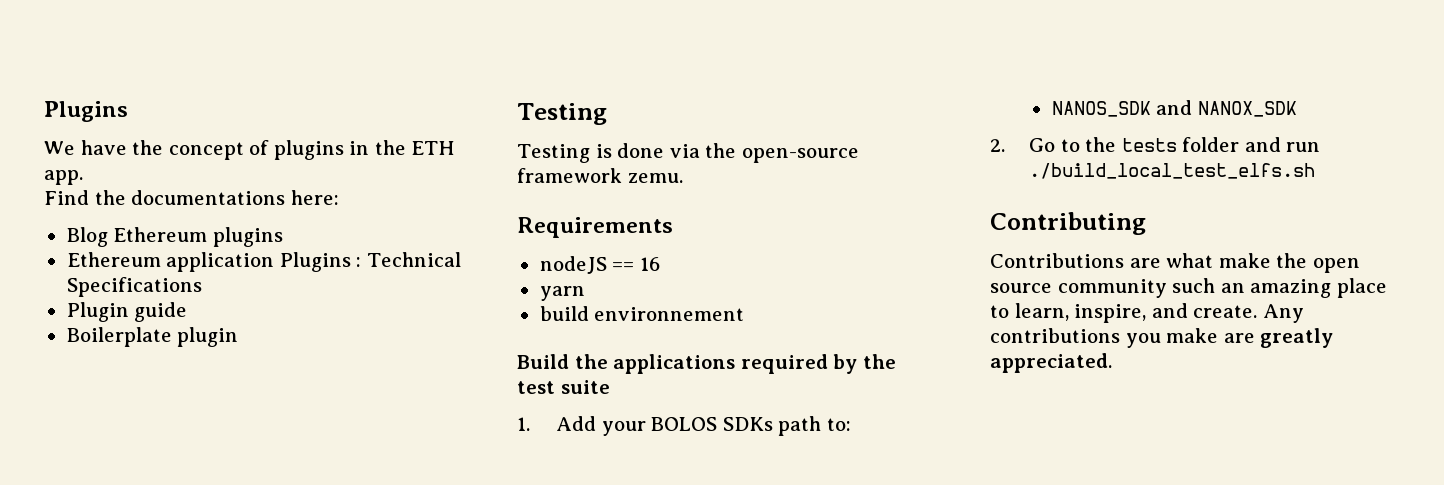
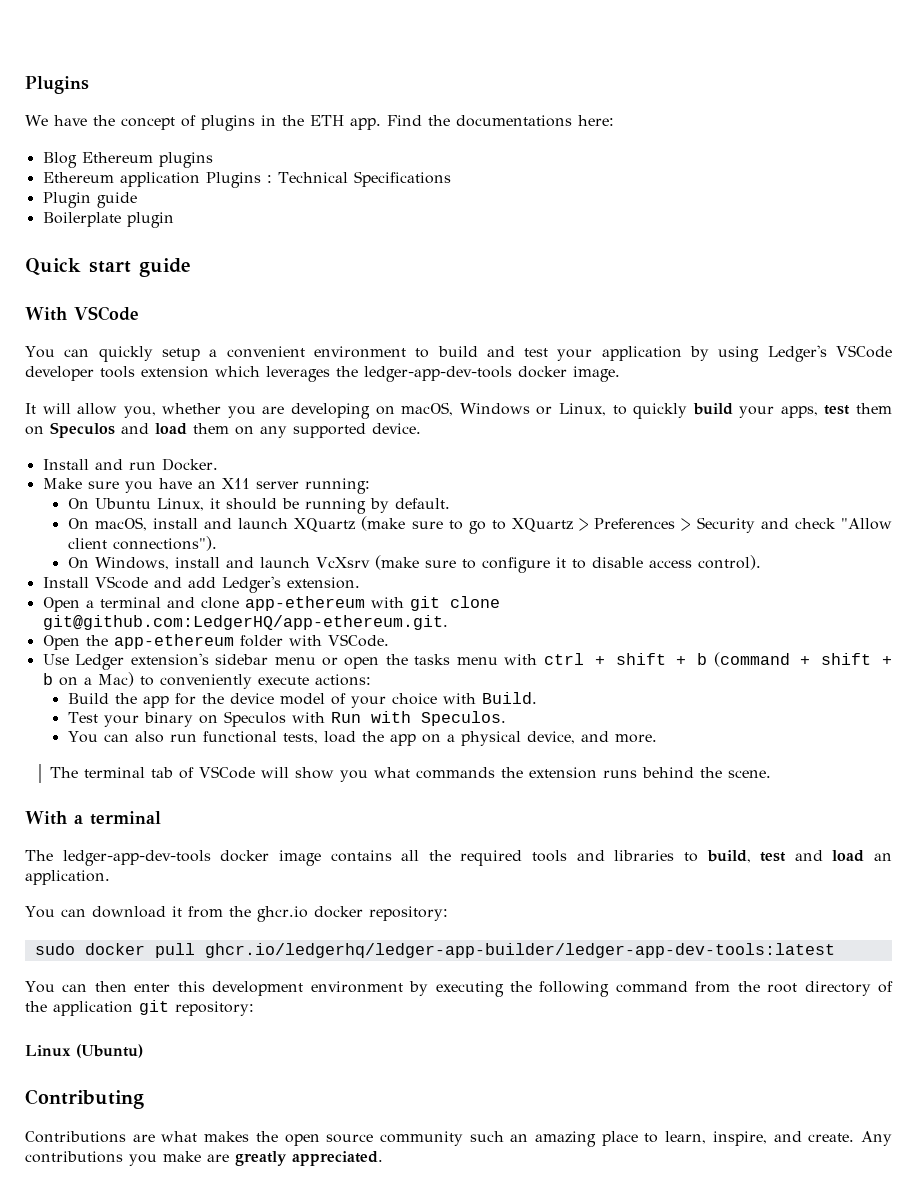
(83, 177) // -> (381, 124) none
[517,103,607,125] [517,143,859,163] [517,168,683,183] [517,217,673,238] [539,256,660,274] [539,286,585,301] [539,306,745,321] [517,354,896,374] [517,380,610,394] [517,416,851,436] [1051,100,1297,117] [990,137,1321,152] [1029,163,1316,179] Testing // Testing is done via the open-source framework zemu. // Requirements // nodeJS == 16 // yarn // build environnement // Build the applications required by the test suite // 1. Add your BOLOS SDKs path to: // NANOS_SDK and NANOX_SDK // 2. Go to the tests folder and run ./build_local_test_elfs.sh -> [25,258,191,277] [25,306,139,321] [25,345,892,362] [25,366,620,382] [25,402,892,419] [25,422,421,438] [42,458,218,471] [42,478,370,494] [67,498,450,514] [67,516,892,534] [67,536,217,551] [67,555,761,573] [42,576,360,593] [42,596,500,612] [42,615,448,630] [42,634,389,650] [42,652,893,670] [42,672,371,689] [67,692,537,708] [67,711,506,727] [67,731,657,746] [50,766,772,782] [25,811,161,825] [25,850,892,866] [25,870,110,885] [25,906,448,922] [34,943,835,958] [25,981,893,997] [25,1000,254,1016] [25,1044,143,1058] Quick start guide // With VSCode // You can quickly setup a convenient environment to build and test your application by using Ledger's VSCode developer tools extension which leverages the ledger-app-dev-tools docker image. // It will allow you, whether you are developing on macOS, Windows or Linux, to quickly build your apps, test them on Speculos and load them on any supported device. // Install and run Docker. // Make sure you have an X11 server running: // On Ubuntu Linux, it should be running by default. // On macOS, install and launch XQuartz (make sure to go to XQuartz > Preferences > Security and check "Allow client connections"). // On Windows, install and launch VcXsrv (make sure to configure it to disable access control). // Install VScode and add Ledger's extension. // Open a terminal and clone app-ethereum with git clone git@github.com:LedgerHQ/app-ethereum.git. // Open the app-ethereum folder with VSCode. // Use Ledger extension's sidebar menu or open the tasks menu with ctrl + shift + b (command + shift + b on a Mac) to conveniently execute actions: // Build the app for the device model of your choice with Build. // Test your binary on Speculos with Run with Speculos. // You can also run functional tests, load the app on a physical device, and more. // The terminal tab of VSCode will show you what commands the extension runs behind the scene. // With a terminal // The ledger-app-dev-tools docker image contains all the required tools and libraries to build, test and load an application. // You can download it from the ghcr.io docker repository: // sudo docker pull ghcr.io/ledgerhq/ledger-app-builder/ledger-app-dev-tools:latest // You can then enter this development environment by executing the following command from the root directory of the application git repository: // Linux (Ubuntu)
[1218,253,1271,268] make -> [204,1131,250,1142] makes

